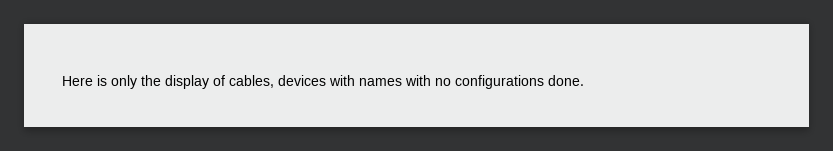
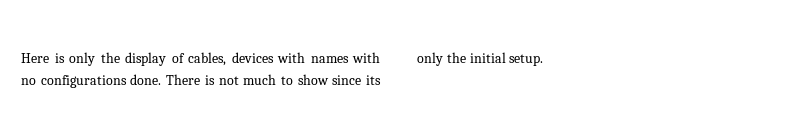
(584, 80) none -> [166,74,381,85] [417,52,544,66] There is not much to show since its only the initial setup.

